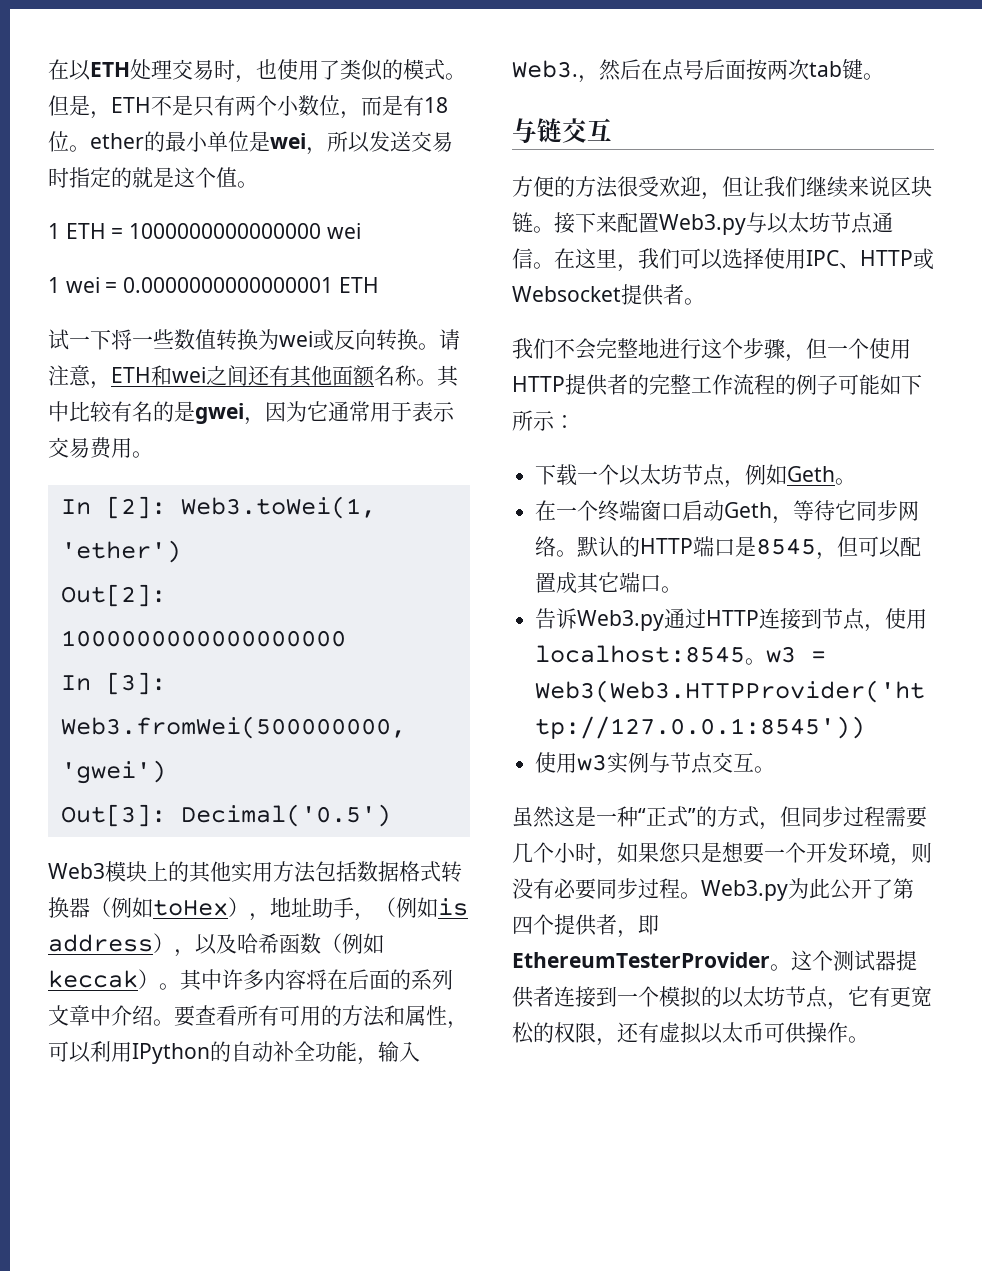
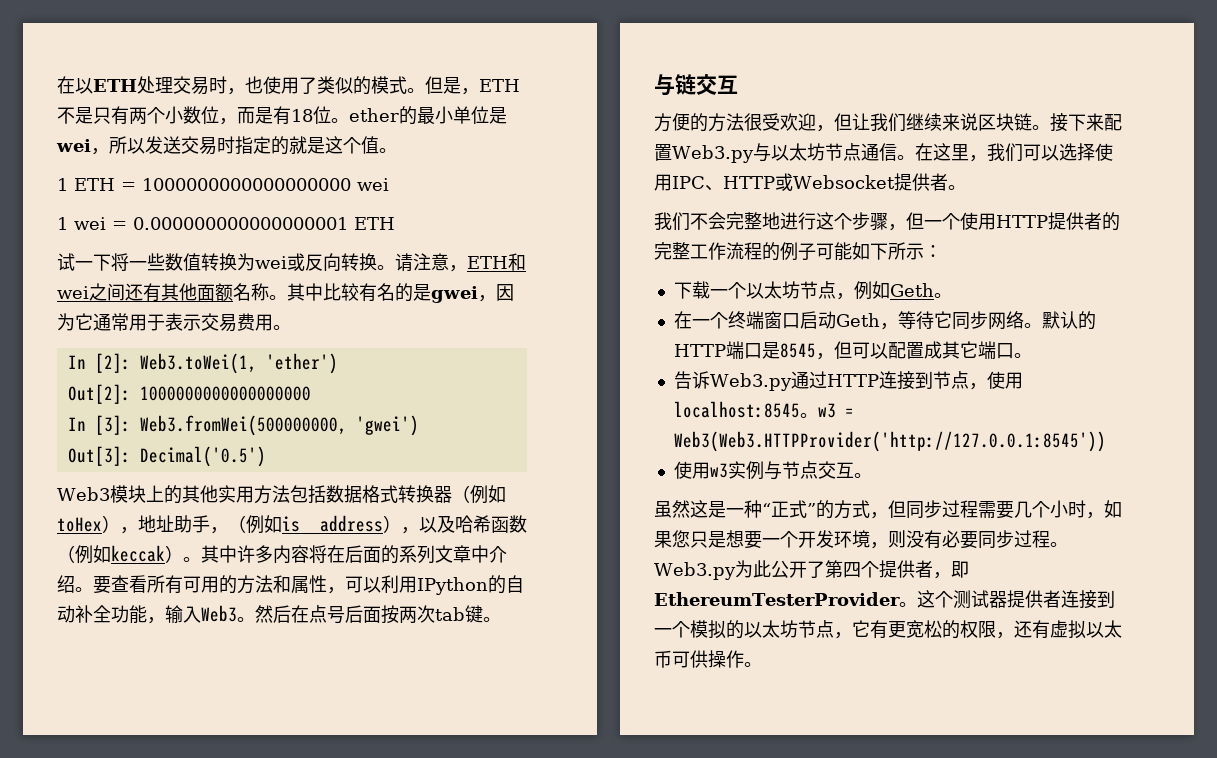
[129,223,322,239] 1000000000000000 -> [142,178,351,191] 1000000000000000000
[123,277,334,293] 0.0000000000000001 -> [133,217,348,230] 0.000000000000000001
[512,60,599,83] Web3.， -> [201,605,255,622] Web3。

